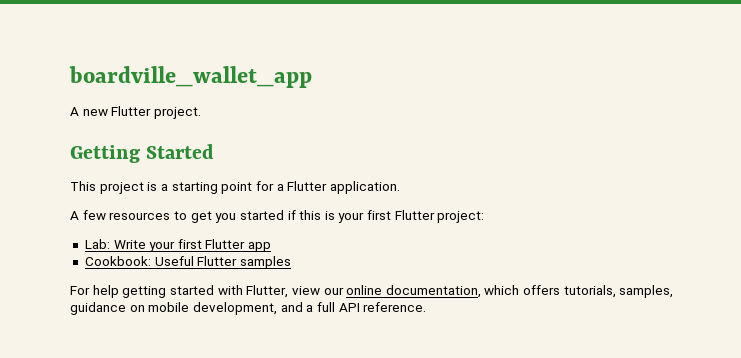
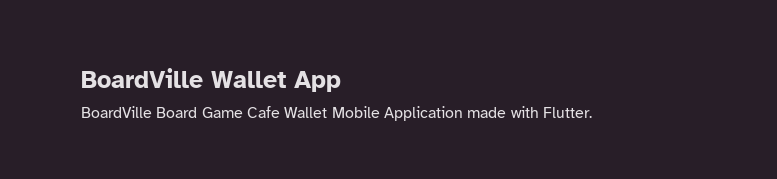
[69,66,312,88] [70,106,201,119] [70,144,215,163] [70,181,400,194] [70,210,485,223] [84,239,272,252] [84,256,291,269] [70,285,674,298] [70,302,427,315] boardville_wallet_app // A new Flutter project. // Getting Started // This project is a starting point for a Flutter application. // A few resources to get you started if this is your first Flutter project: // Lab: Write your first Flutter app // Cookbook: Useful Flutter samples // For help getting started with Flutter, view our online documentation, which offers tutorials, samples, guidance on mobile development, and a full API reference. -> [81,68,341,92] [81,106,592,121] BoardVille Wallet App // BoardVille Board Game Cafe Wallet Mobile Application made with Flutter.

